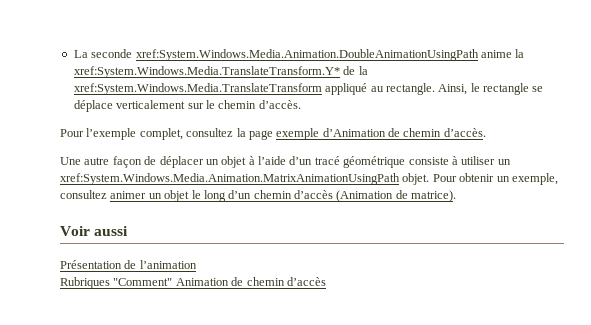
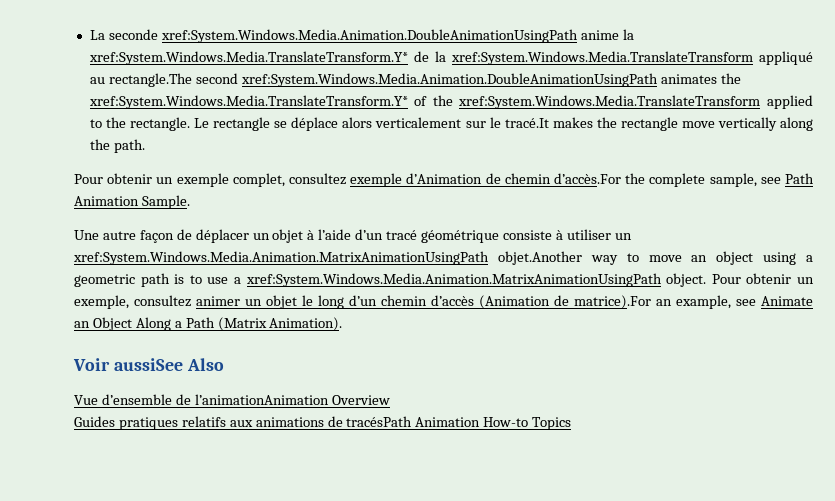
[385,83,480,95] rectangle. Ainsi, le -> [108,73,741,87] [88,95,813,109] [89,117,210,131] rectangle.The second xref:System.Windows.Media.Animation.DoubleAnimationUsingPath animates the xref:System.Windows.Media.TranslateTransform.Y* of the xref:System.Windows.Media.TranslateTransform applied to the rectangle. Le
(113, 106) none -> [342,117,373,128] alors
[218,100,301,109] [60,128,486,140] chemin d’accès. // Pour l’exemple complet, consultez la page exemple d’Animation de chemin d’accès. -> [504,117,813,131] [89,139,145,153] [74,173,815,187] [74,195,190,209] tracé.It makes the rectangle move vertically along the path. // Pour obtenir un exemple complet, consultez exemple d’Animation de chemin d’accès.For the complete sample, see Path Animation Sample.
[402,173,430,185] objet. -> [497,251,813,265] [74,273,707,287] objet.Another way to move an object using a geometric path is to use a xref:System.Windows.Media.Animation.MatrixAnimationUsingPath object.
[411,190,457,202] [60,226,129,236] [60,260,197,269] [60,277,326,289] matrice). // Voir aussi // Présentation de l’animation // Rubriques "Comment" Animation de chemin d’accès -> [574,295,813,309] [74,317,343,331] [73,358,224,371] [74,394,390,405] [74,416,572,430] matrice).For an example, see Animate an Object Along a Path (Matrix Animation). // Voir aussiSee Also // Vue d’ensemble de l’animationAnimation Overview // Guides pratiques relatifs aux animations de tracésPath Animation How-to Topics

